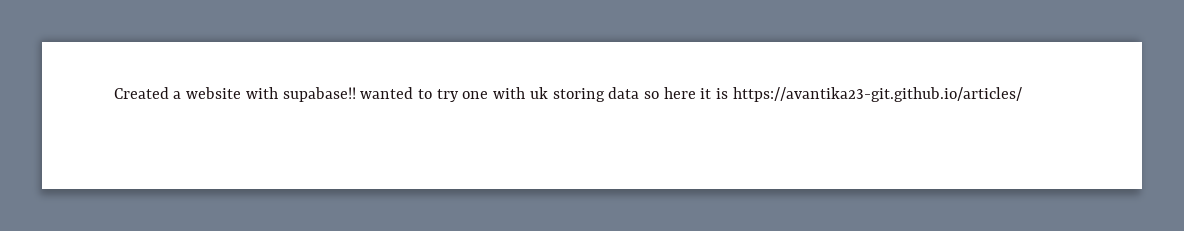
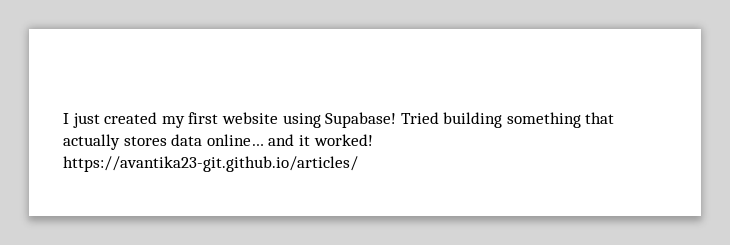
[113,87,729,102] Created a website with supabase!! wanted to try one with uk storing data so here it is -> [63,112,615,128] [63,134,373,150] I just created my first website using Supabase! Tried building something that actually stores data online… and it worked!

